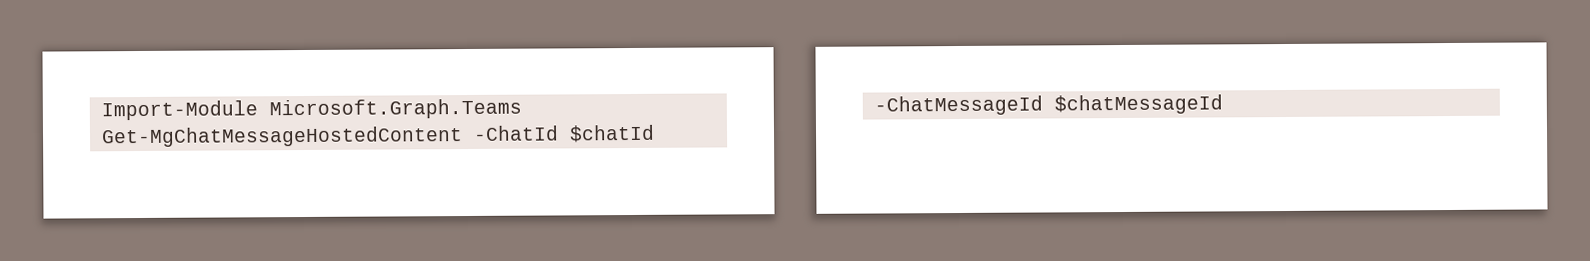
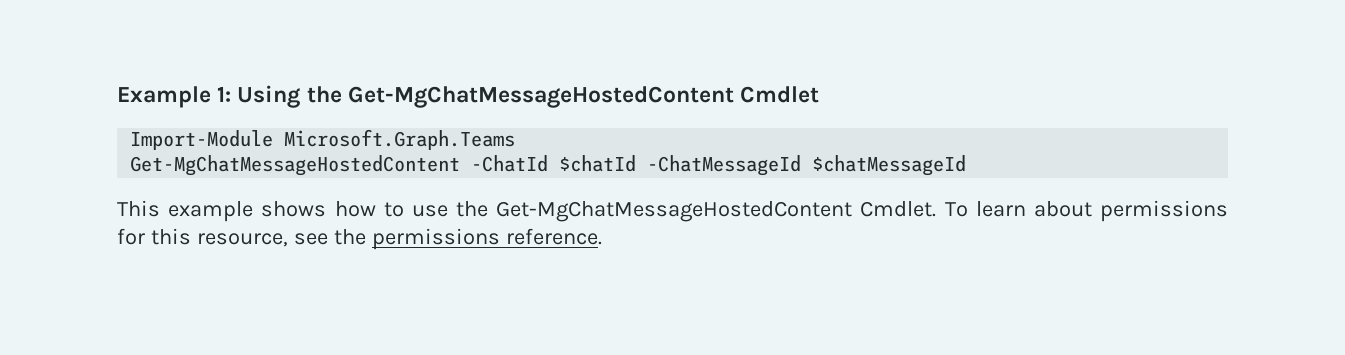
(100, 110) none -> [117,85,820,108] Example 1: Using the Get-MgChatMessageHostedContent Cmdlet //
(1223, 104) none -> [117,200,1228,222] [117,228,602,250] // This example shows how to use the Get-MgChatMessageHostedContent Cmdlet. To learn about permissions for this resource, see the permissions reference.

